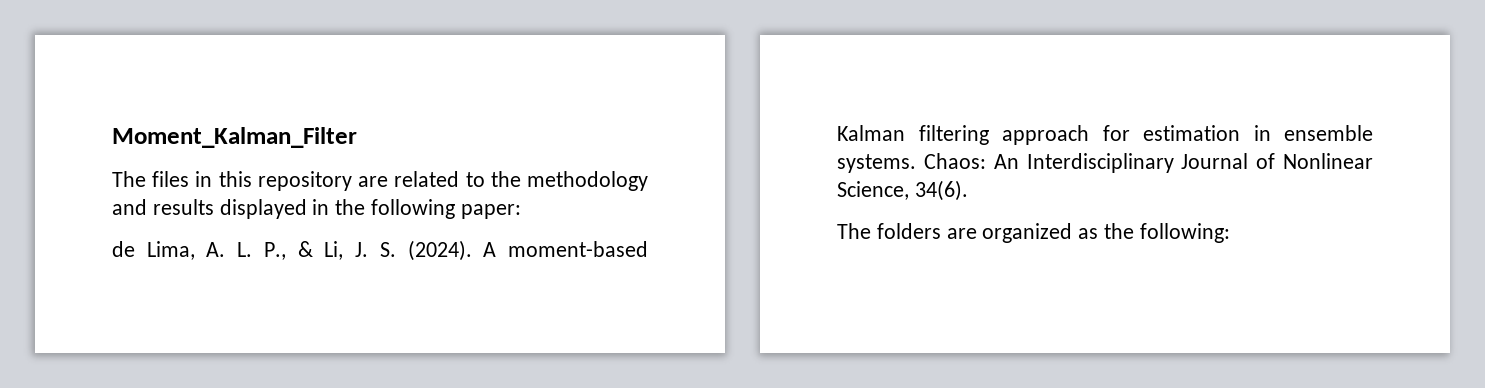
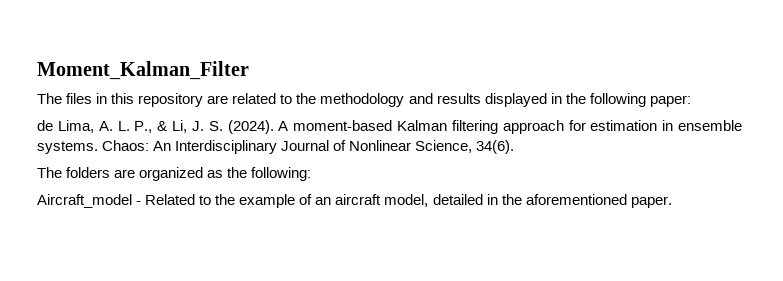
(1230, 233) none -> [37,194,672,208] // Aircraft_model - Related to the example of an aircraft model, detailed in the aforementioned paper.

